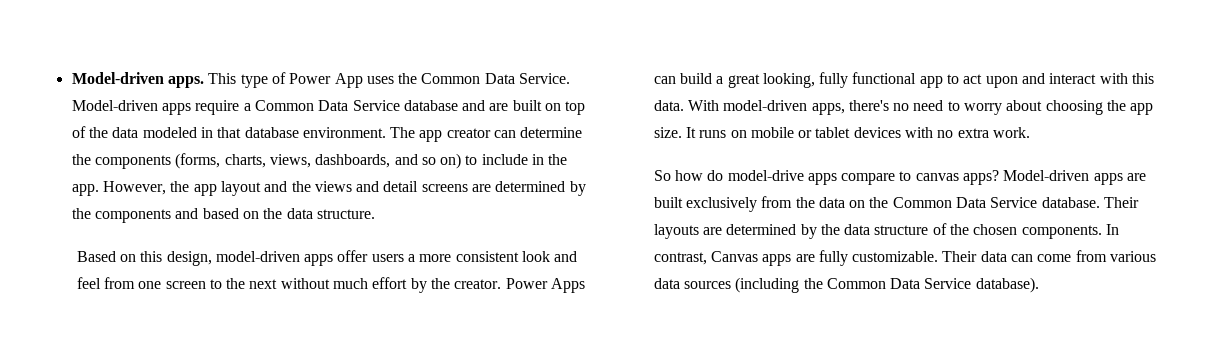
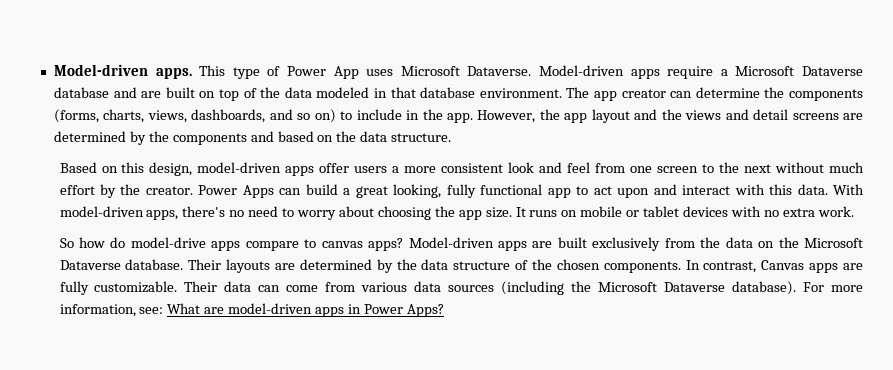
[398,73,571,84] the Common Data Service. -> [400,66,532,76] Microsoft Dataverse.
[254,100,400,111] Common Data Service -> [735,66,864,76] Microsoft Dataverse
[892,197,1038,208] Common Data Service -> [804,238,864,248] [59,260,121,270] Microsoft Dataverse
[826,277,1039,293] Common Data Service database). -> [598,281,863,295] [59,303,444,317] Microsoft Dataverse database). For more information, see: What are model-driven apps in Power Apps?

